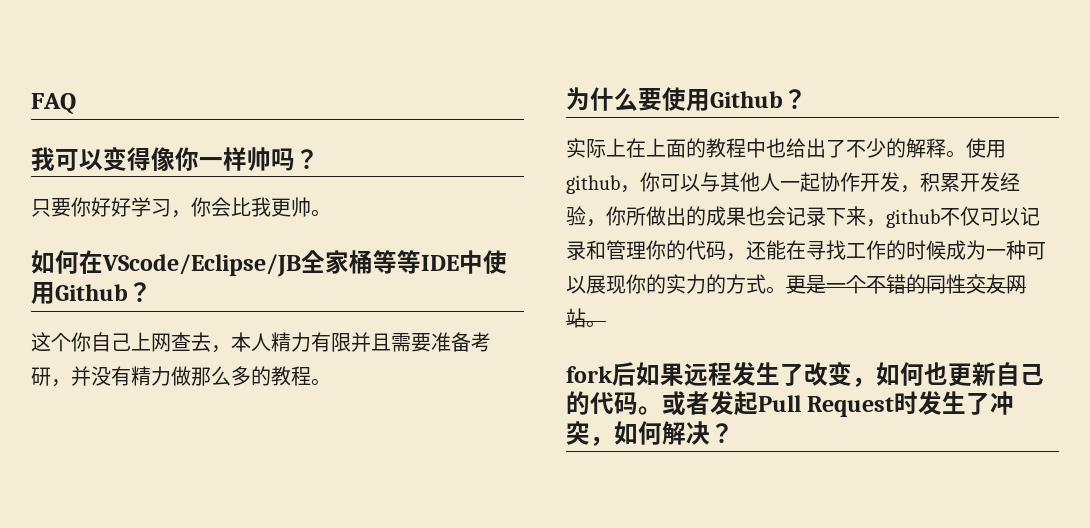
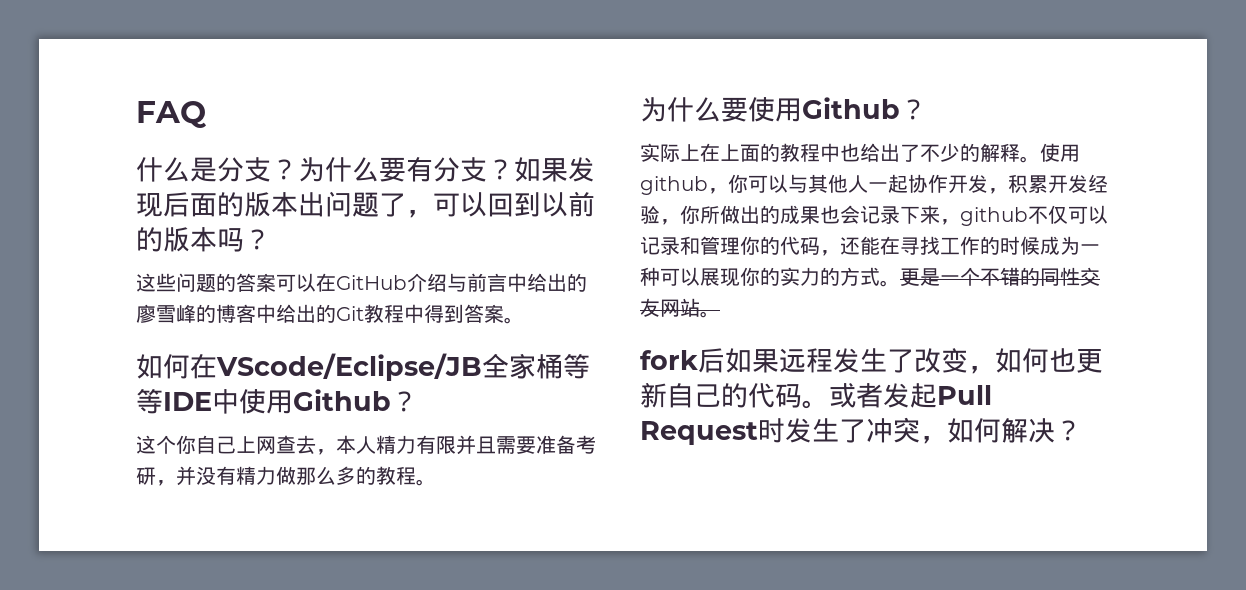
[31,146,319,171] [31,197,311,218] 我可以变得像你一样帅吗？ // 只要你好好学习，你会比我更帅 -> [136,157,595,182] [136,191,595,218] [136,227,271,252] [136,273,587,292] [136,304,504,323] 什么是分支？为什么要有分支？如果发现后面的版本出问题了，可以回到以前的版本吗？ // 这些问题的答案可以在GitHub介绍与前言中给出的廖雪峰的博客中给出的Git教程中得到答案

